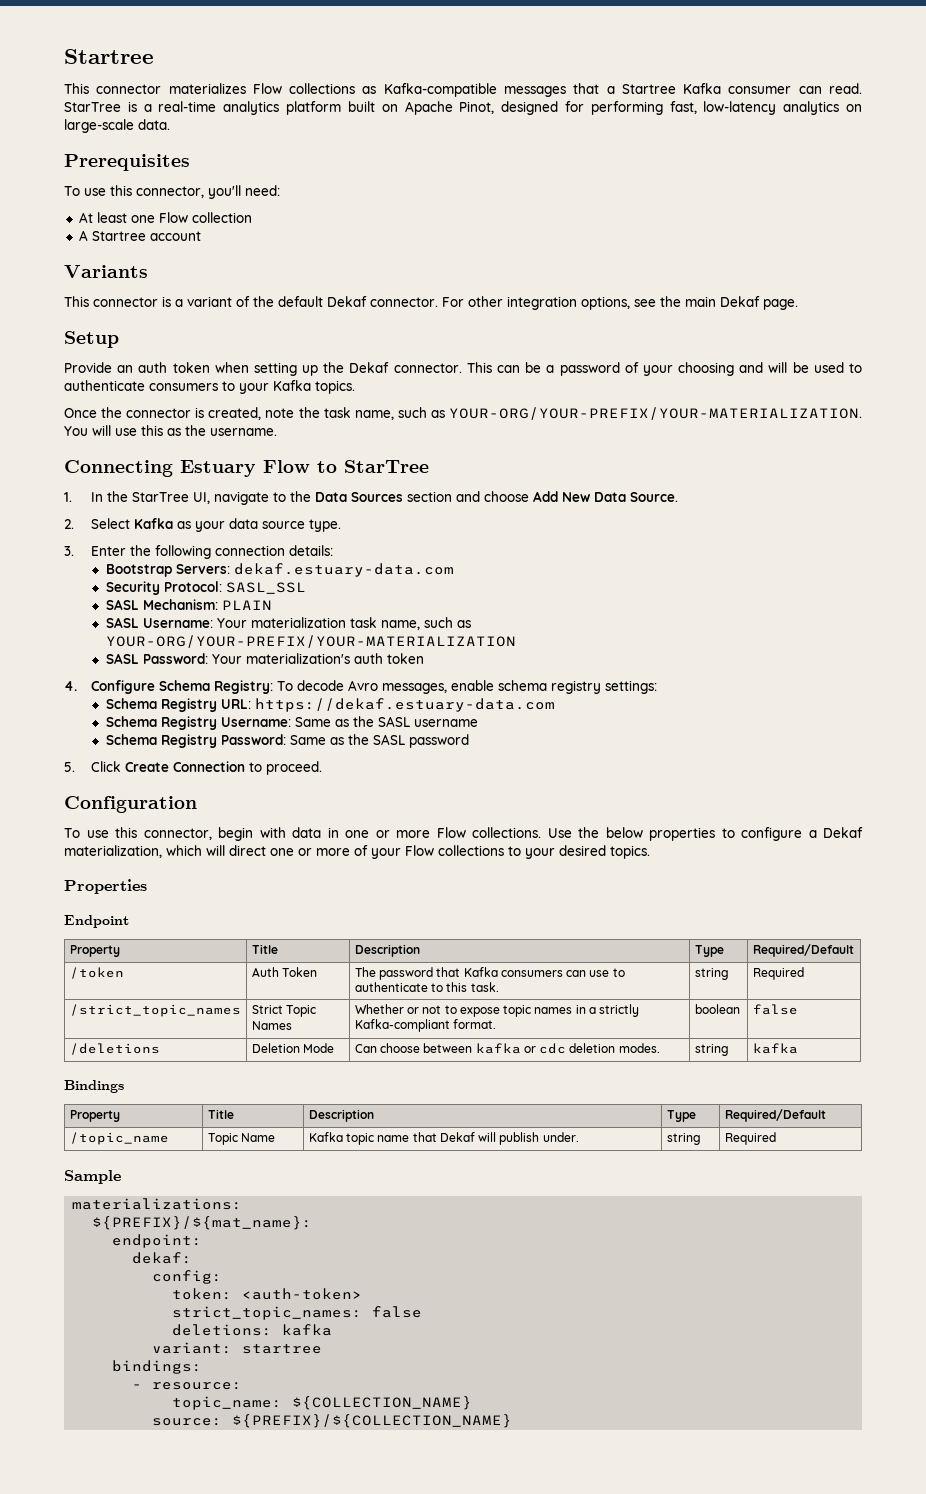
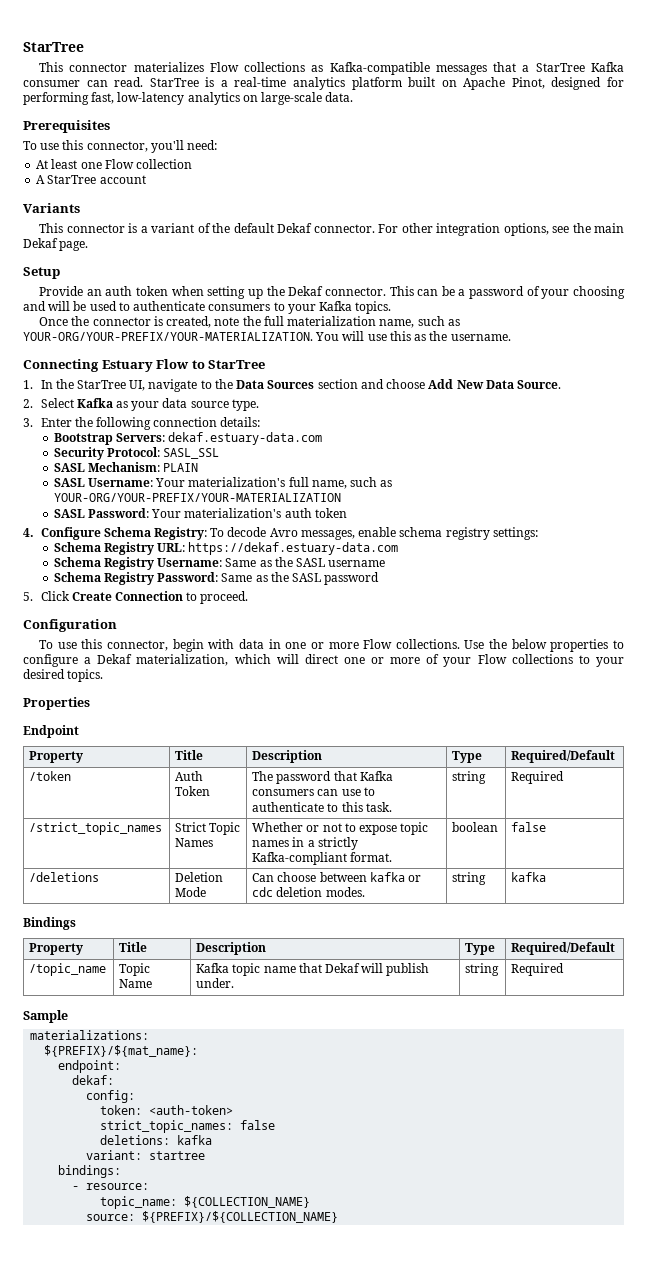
[64,49,154,64] Startree -> [23,42,84,52] StarTree
[621,84,676,94] Startree -> [535,63,585,72] StarTree
[91,231,146,241] Startree -> [47,175,97,184] StarTree
[323,407,351,418] task -> [263,316,377,326] full materialization
[250,617,377,628] materialization task -> [188,477,309,487] materialization's full

